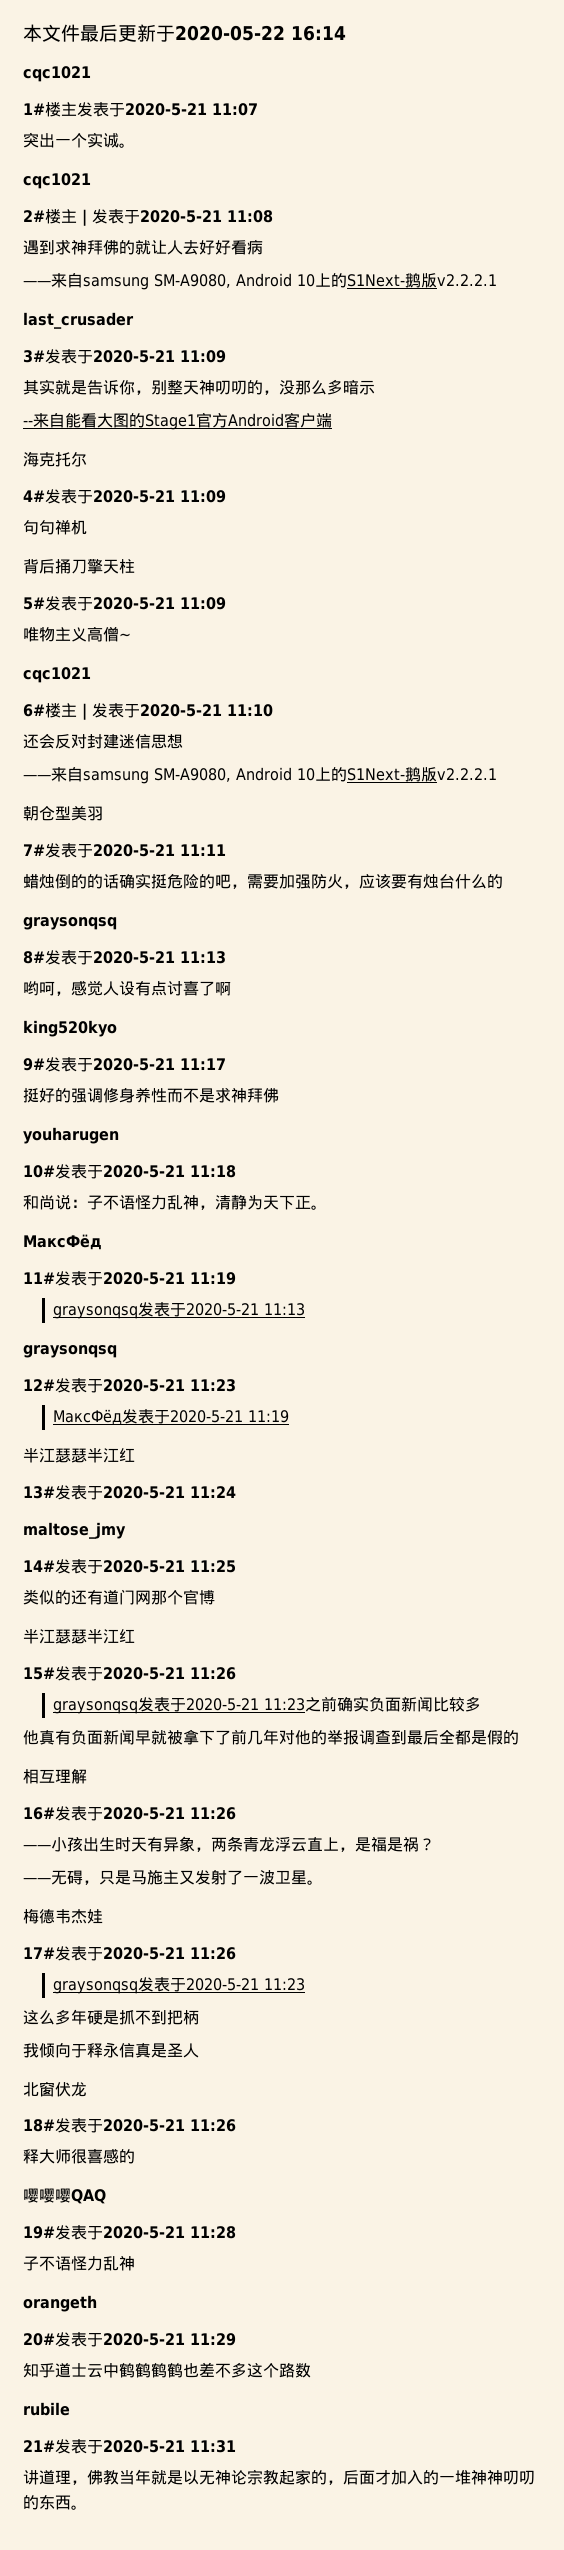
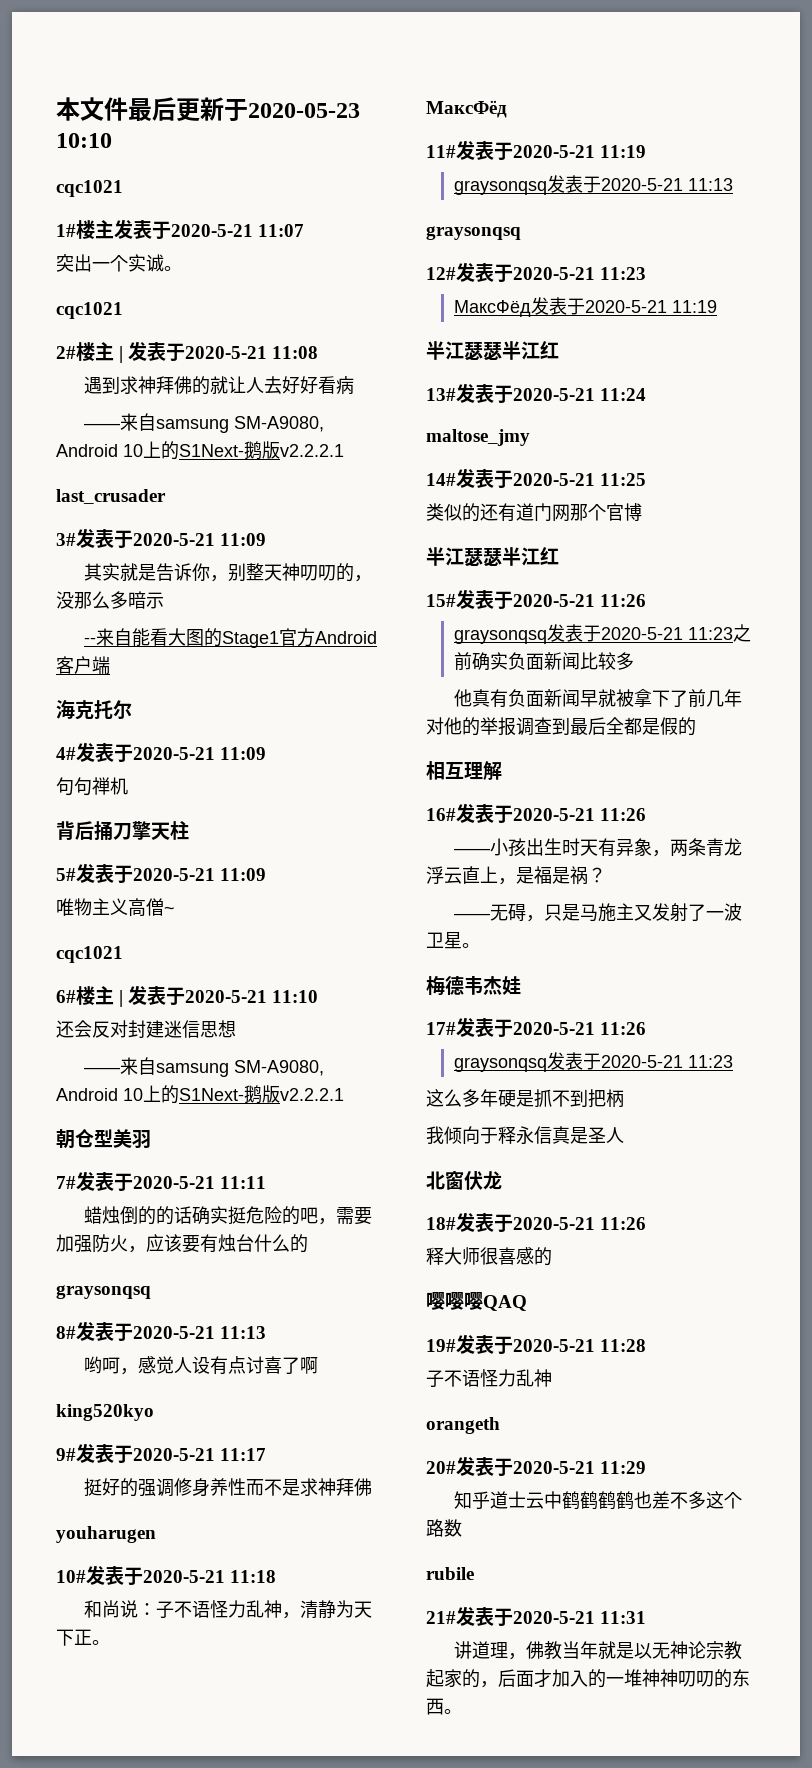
[175,25,346,41] 2020-05-22 16:14 -> [248,103,360,118] [56,133,112,148] 2020-05-23 10:10

